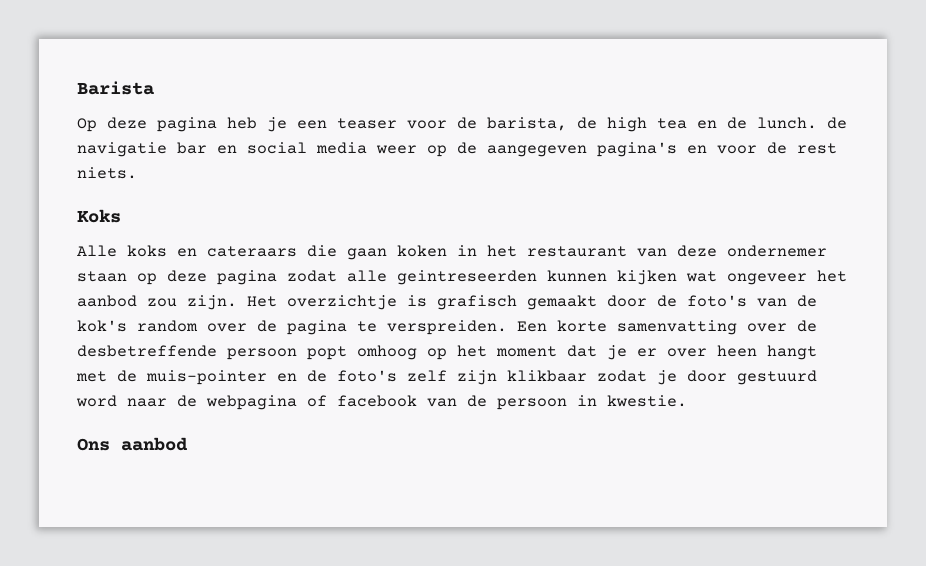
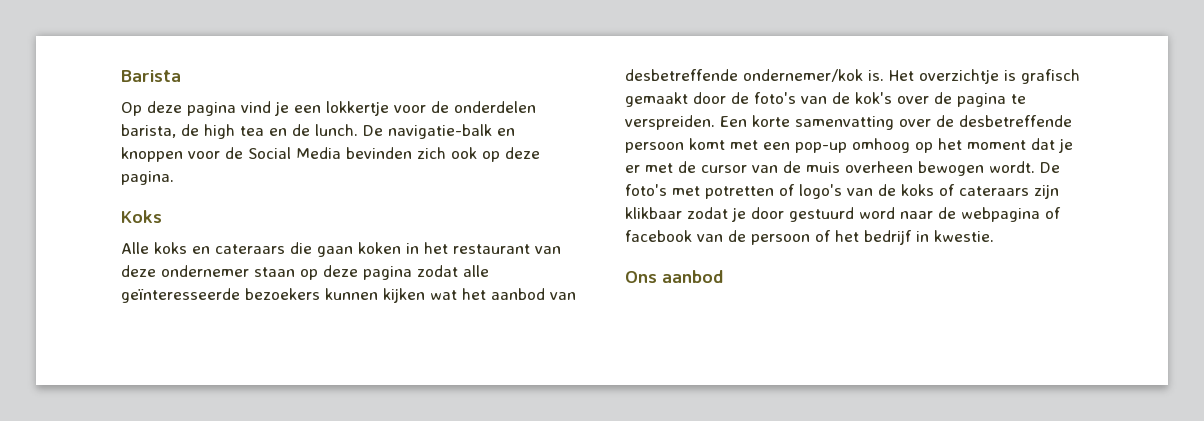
[227,117,257,129] heb -> [241,101,271,113] vind
[337,117,477,129] teaser voor de -> [326,101,536,116] lokkertje voor de onderdelen
[827,117,847,129] [77,142,837,157] [77,167,137,179] de navigatie bar en social media weer op de aangegeven pagina's en voor de rest niets. -> [363,124,515,139] [121,147,540,162] [121,171,174,185] De navigatie-balk en knoppen voor de Social Media bevinden zich ook op deze pagina.
[397,270,537,285] geintreseerden -> [121,288,320,303] geïnteresseerde bezoekers
[727,273,807,285] ongeveer -> (457, 295) none
[147,295,237,310] zou zijn. -> [550,292,576,300] [625,69,884,82] van desbetreffende ondernemer/kok is.
[137,320,198,332] random -> (892, 98) none
[307,346,347,360] popt -> [689,138,847,153] komt met een pop-up
[667,345,817,360] [76,370,447,385] over heen hangt met de muis-pointer en de foto's zelf -> [645,161,1060,176] [625,184,1029,199] met de cursor van de muis overheen bewogen wordt. De foto's met potretten of logo's van de koks of cateraars
(567, 404) none -> [815,230,912,245] of het bedrijf

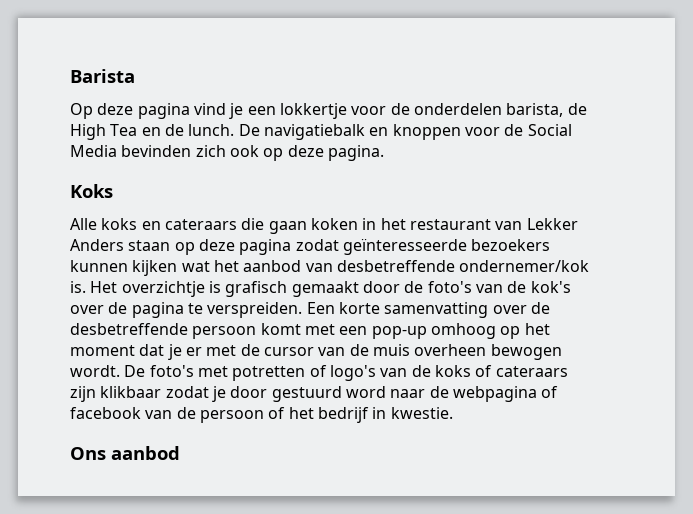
[204,124,264,139] high tea -> [70,124,138,140] High Tea
[388,124,492,139] navigatie-balk -> [263,124,365,140] navigatiebalk
[121,265,249,277] deze ondernemer -> [526,218,578,230] [70,239,124,251] Lekker Anders
[463,265,489,277] alle -> (339, 245) none

